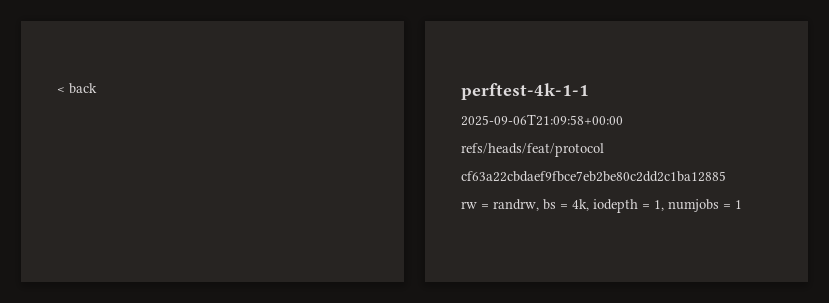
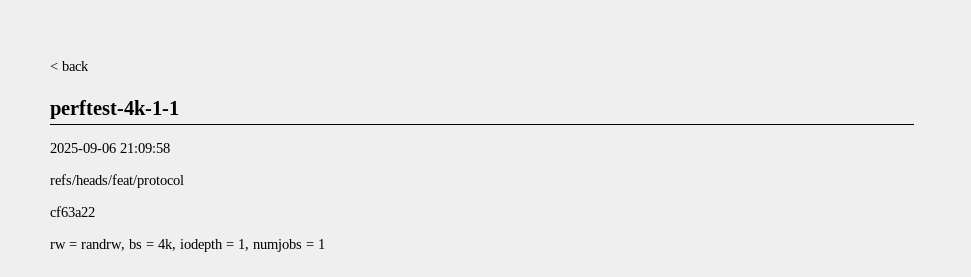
[461,114,623,126] 2025-09-06T21:09:58+00:00 -> [50,143,170,153] 2025-09-06 21:09:58
[461,171,726,182] cf63a22cbdaef9fbce7eb2be80c2dd2c1ba12885 -> [50,206,95,217] cf63a22

